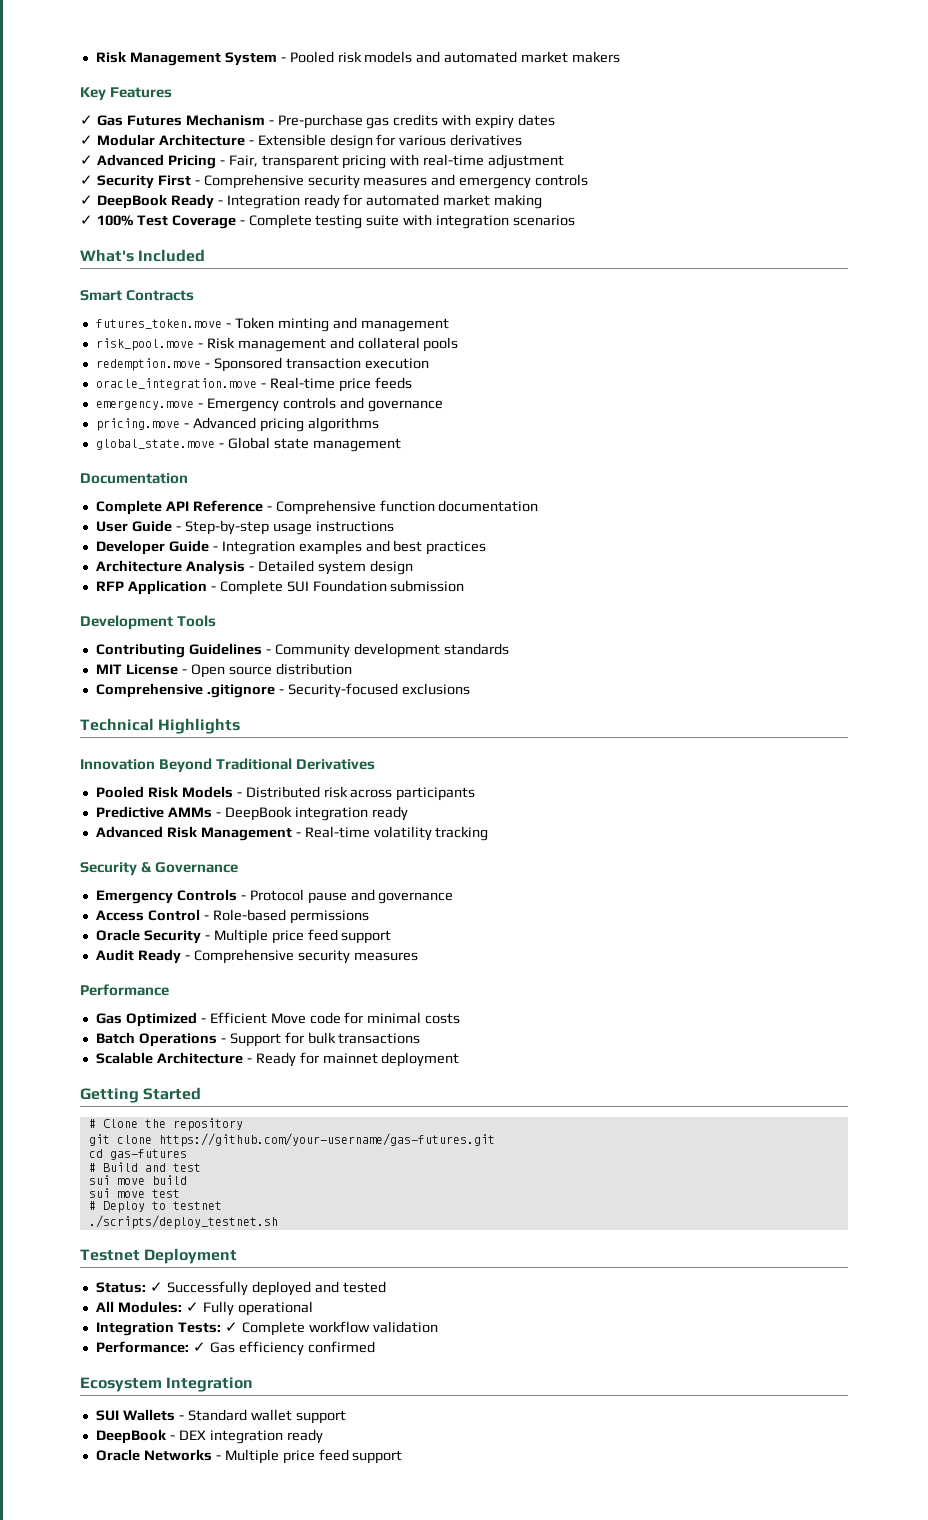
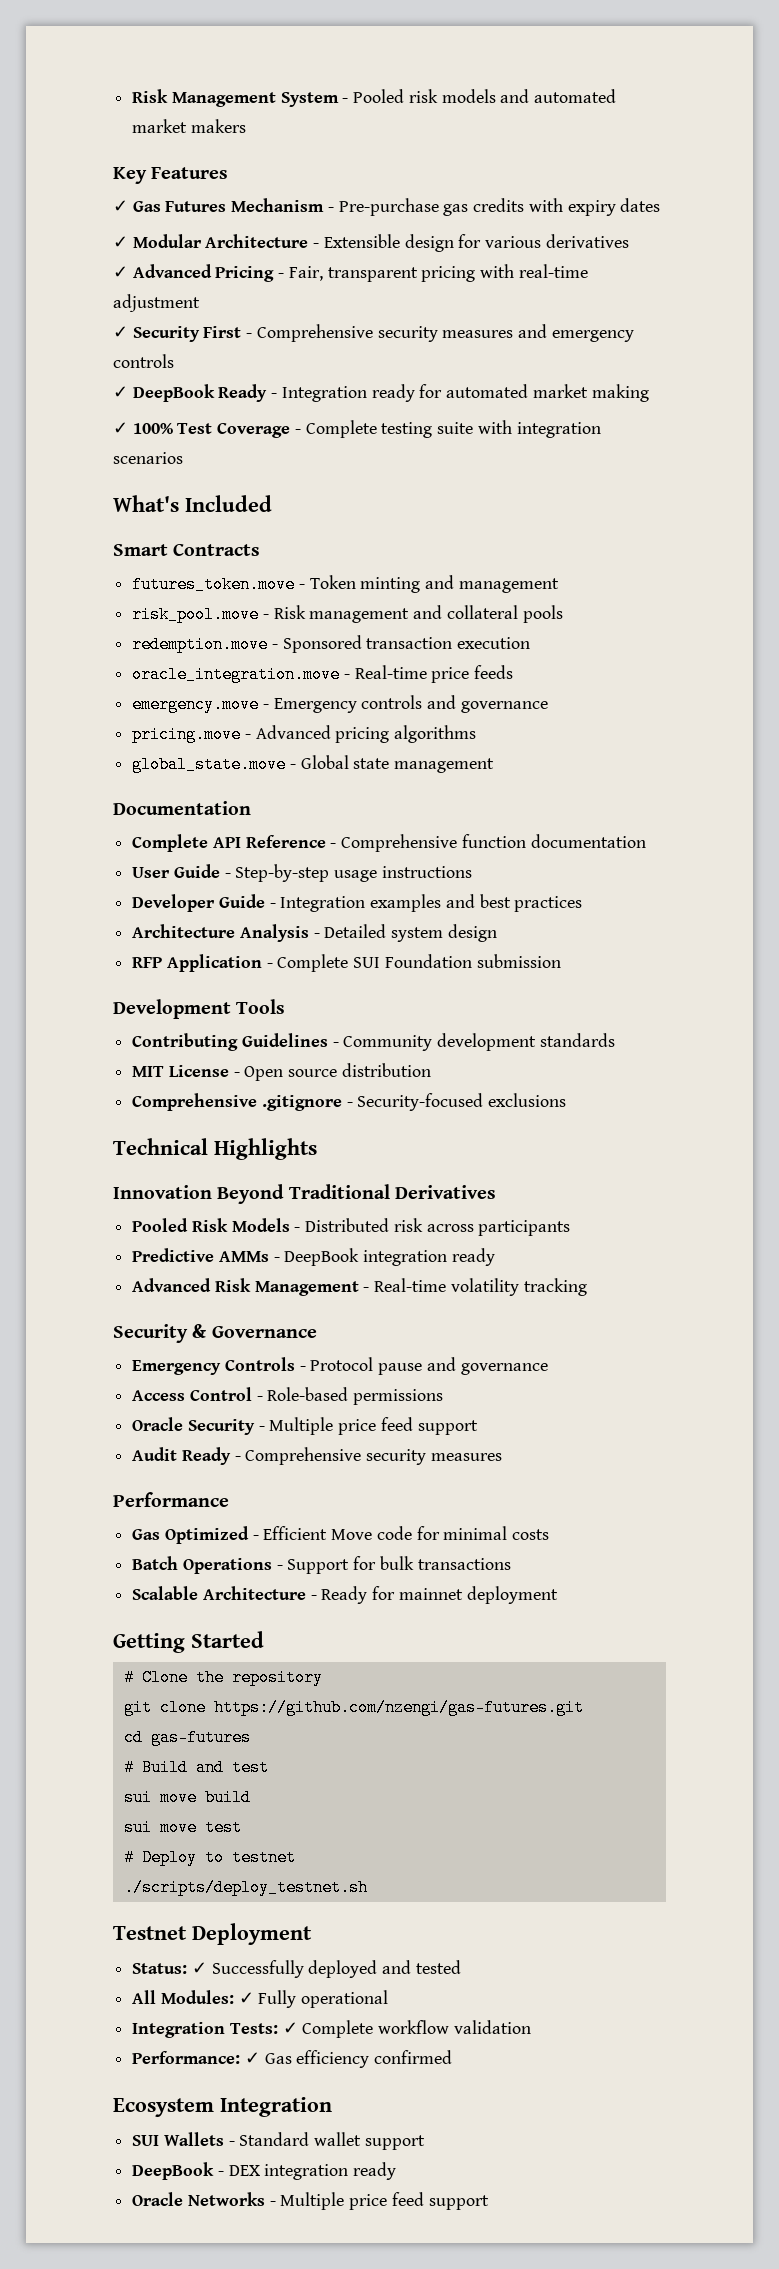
[158,1133,495,1147] https://github.com/your-username/gas-futures.git -> [213,1699,584,1716] https://github.com/nzengi/gas-futures.git

